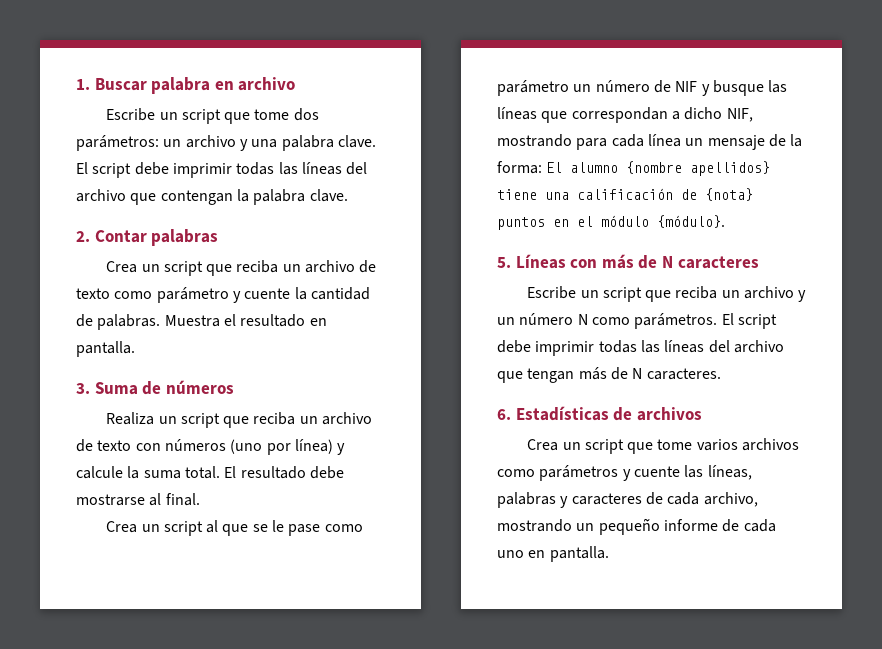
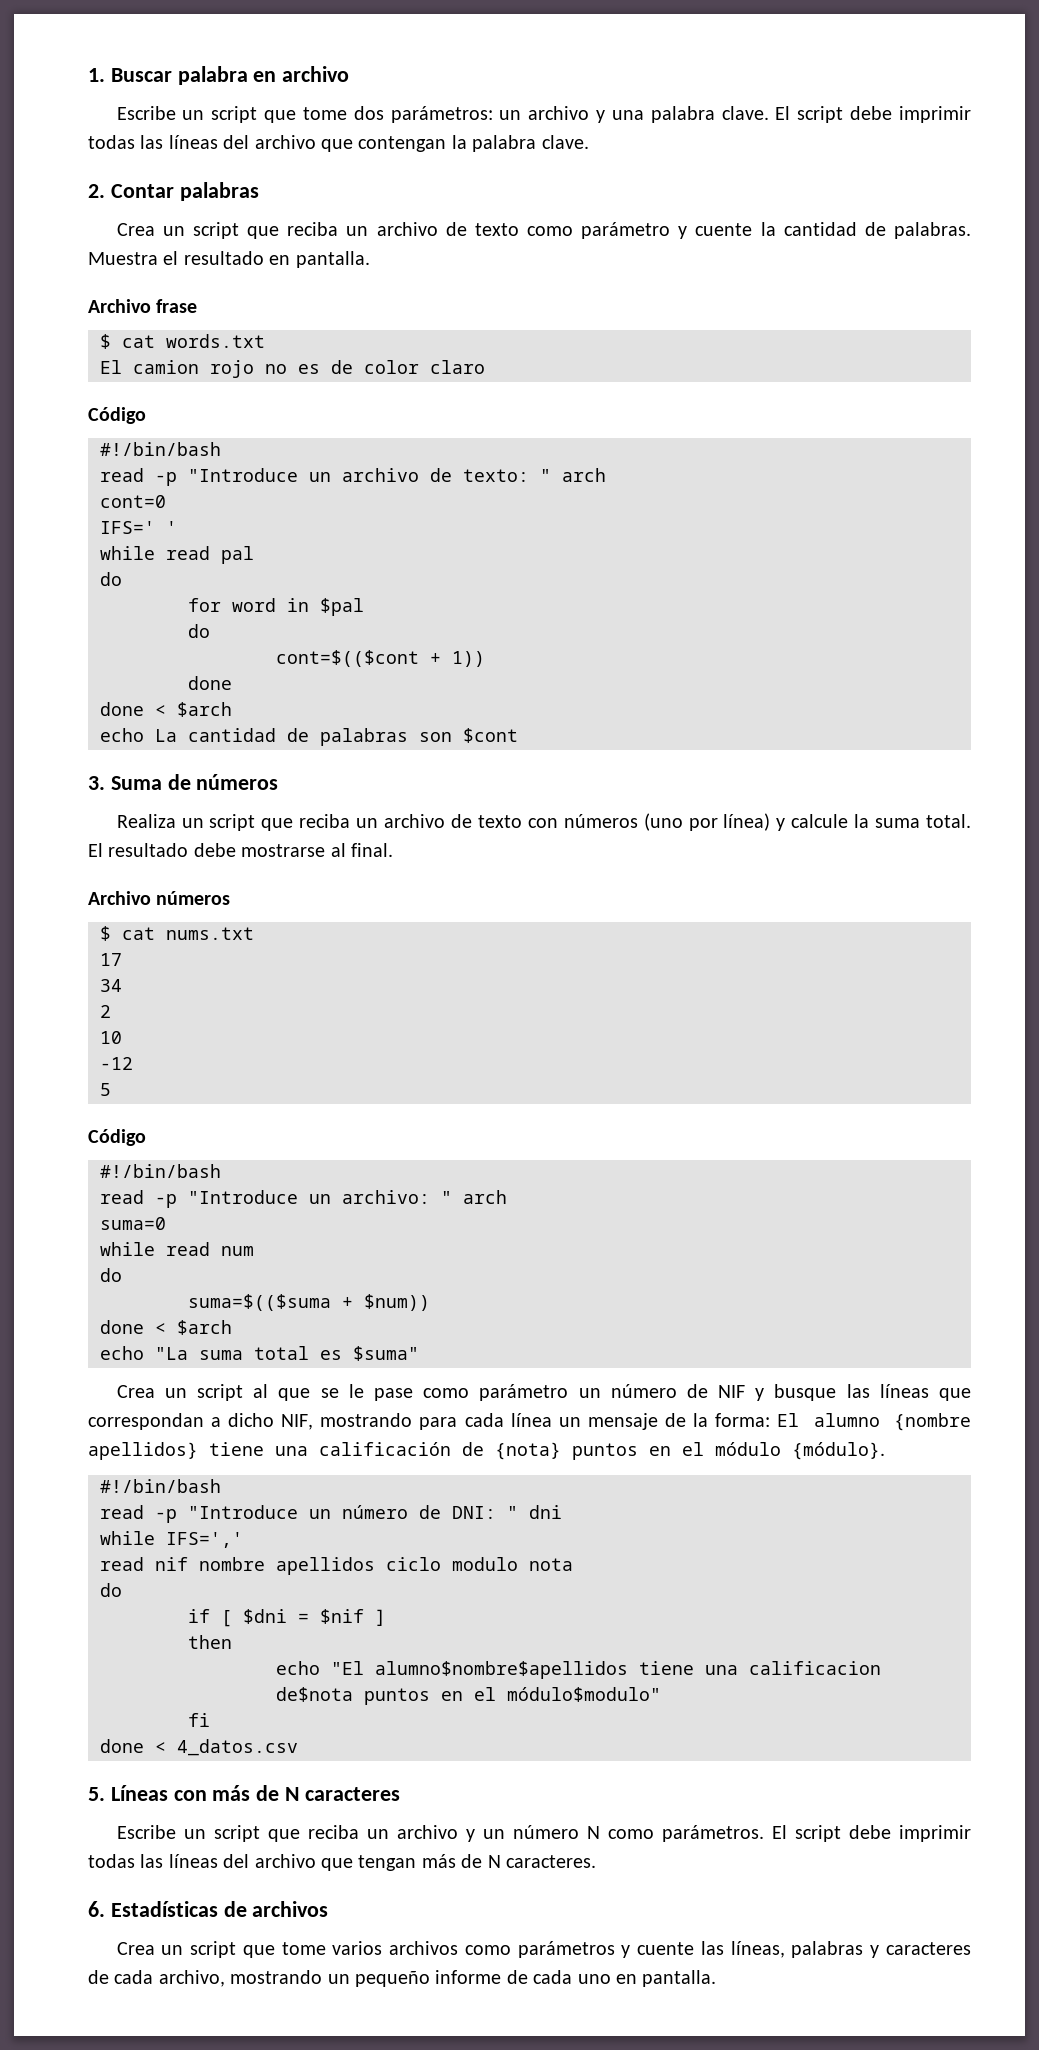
(135, 349) none -> [88,299,198,313] [100,334,265,349] [100,360,485,378] [88,407,146,424] [100,442,221,456] [100,468,606,486] [100,495,166,508] [100,521,177,534] [100,546,254,564] [100,572,122,586] [188,598,364,616] [188,624,210,638] [276,650,485,667] [188,676,232,690] [100,702,232,717] [100,728,518,746] // Archivo frase // $ cat words.txt // El camion rojo no es de color claro // Código // #!/bin/bash // read -p "Introduce un archivo de texto: " arch // cont=0 // IFS=' ' // while read pal // do // for word in $pal // do // cont=$(($cont + 1)) // done // done < $arch // echo La cantidad de palabras son $cont
(200, 499) none -> [88,891,231,905] [100,926,254,941] [100,953,122,966] [100,979,122,992] [100,1005,111,1018] [100,1031,122,1044] [100,1057,133,1070] [100,1083,111,1096] [88,1129,146,1146] [100,1164,221,1178] [100,1190,507,1208] [100,1217,166,1230] [100,1242,254,1256] [100,1268,122,1282] [188,1294,430,1311] [100,1320,232,1335] [100,1346,419,1361] // Archivo números // $ cat nums.txt // 17 // 34 // 2 // 10 // -12 // 5 // Código // #!/bin/bash // read -p "Introduce un archivo: " arch // suma=0 // while read num // do // suma=$(($suma + $num)) // done < $arch // echo "La suma total es $suma"
(725, 221) none -> [100,1479,221,1493] [100,1505,562,1523] [100,1531,243,1548] [100,1557,573,1575] [100,1583,122,1597] [188,1609,386,1627] [188,1635,232,1649] [276,1661,881,1679] [276,1687,661,1705] [188,1713,210,1727] [100,1739,298,1756] // #!/bin/bash // read -p "Introduce un número de DNI: " dni // while IFS=',' // read nif nombre apellidos ciclo modulo nota // do // if [ $dni = $nif ] // then // echo "El alumno$nombre$apellidos tiene una calificacion de$nota puntos en el módulo$modulo" // fi // done < 4_datos.csv

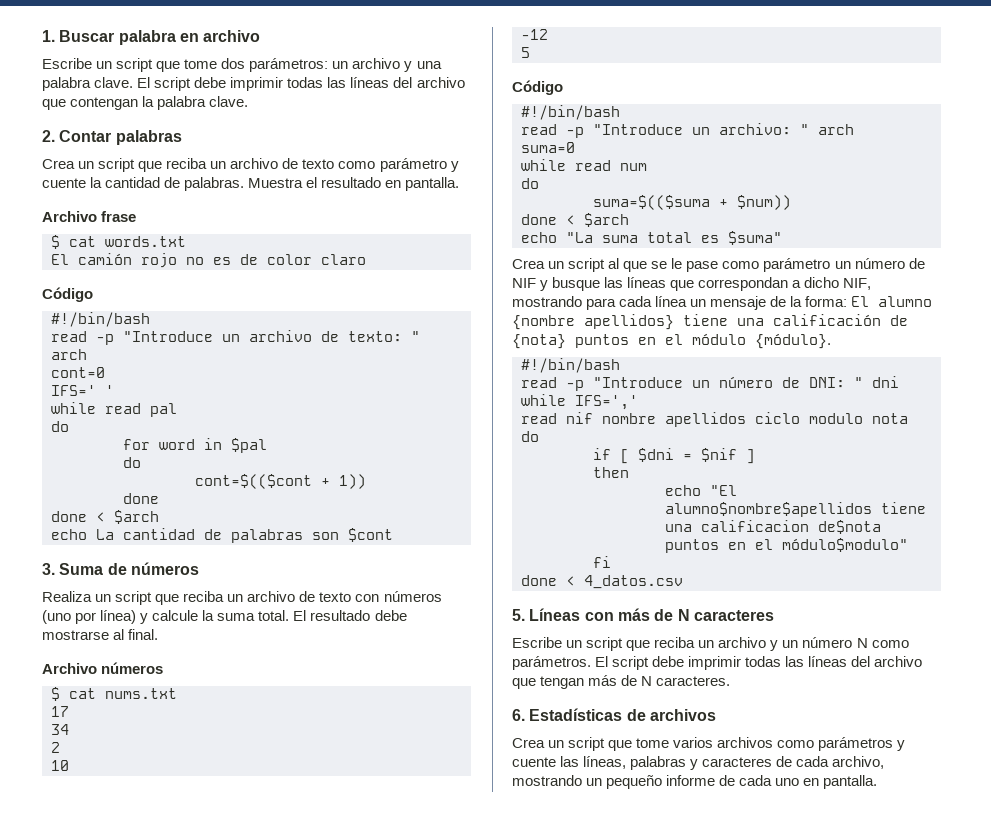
[133,360,199,374] camion -> [78,253,132,265] camión

